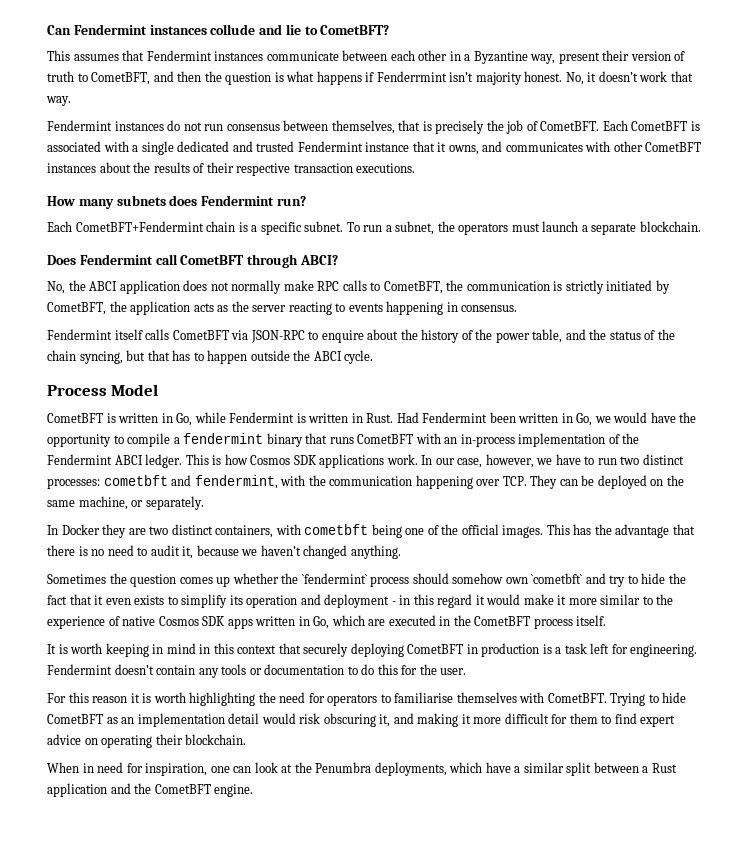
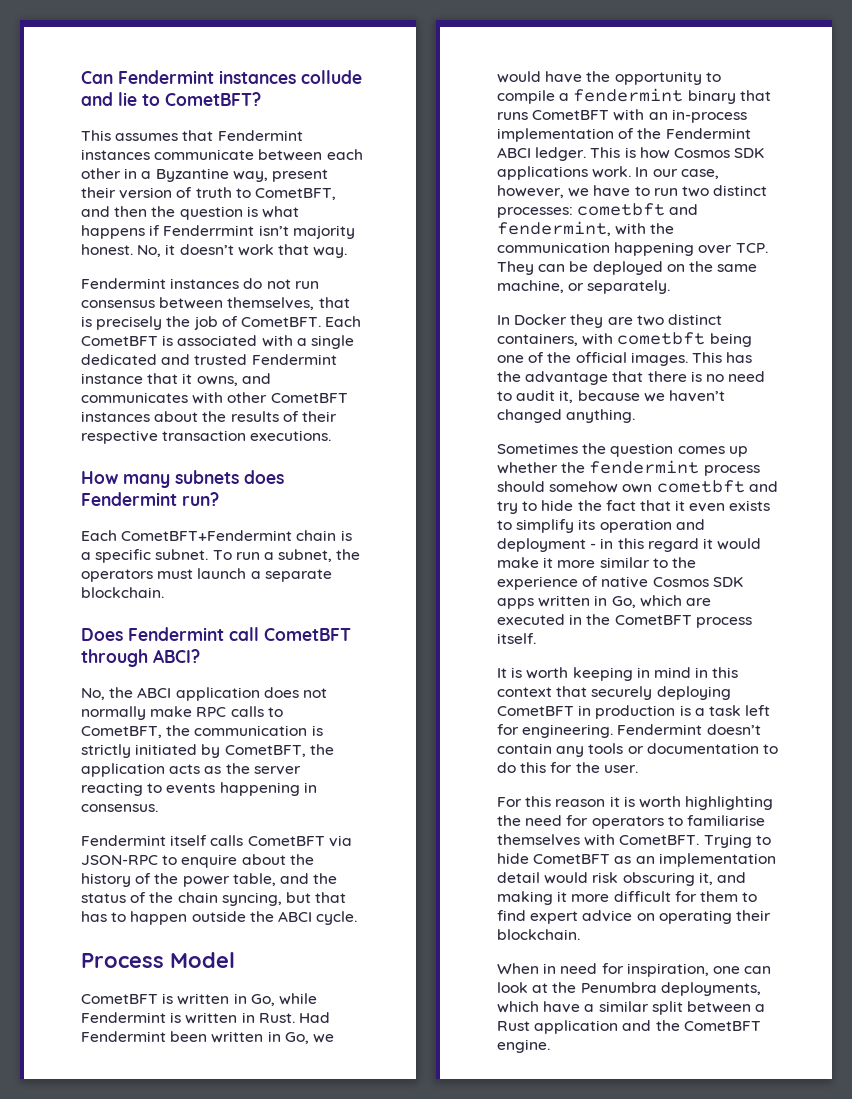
[301,573,367,584] `fendermint` -> [589,460,700,474] fendermint
[531,573,583,584] `cometbft` -> [656,480,745,493] cometbft

